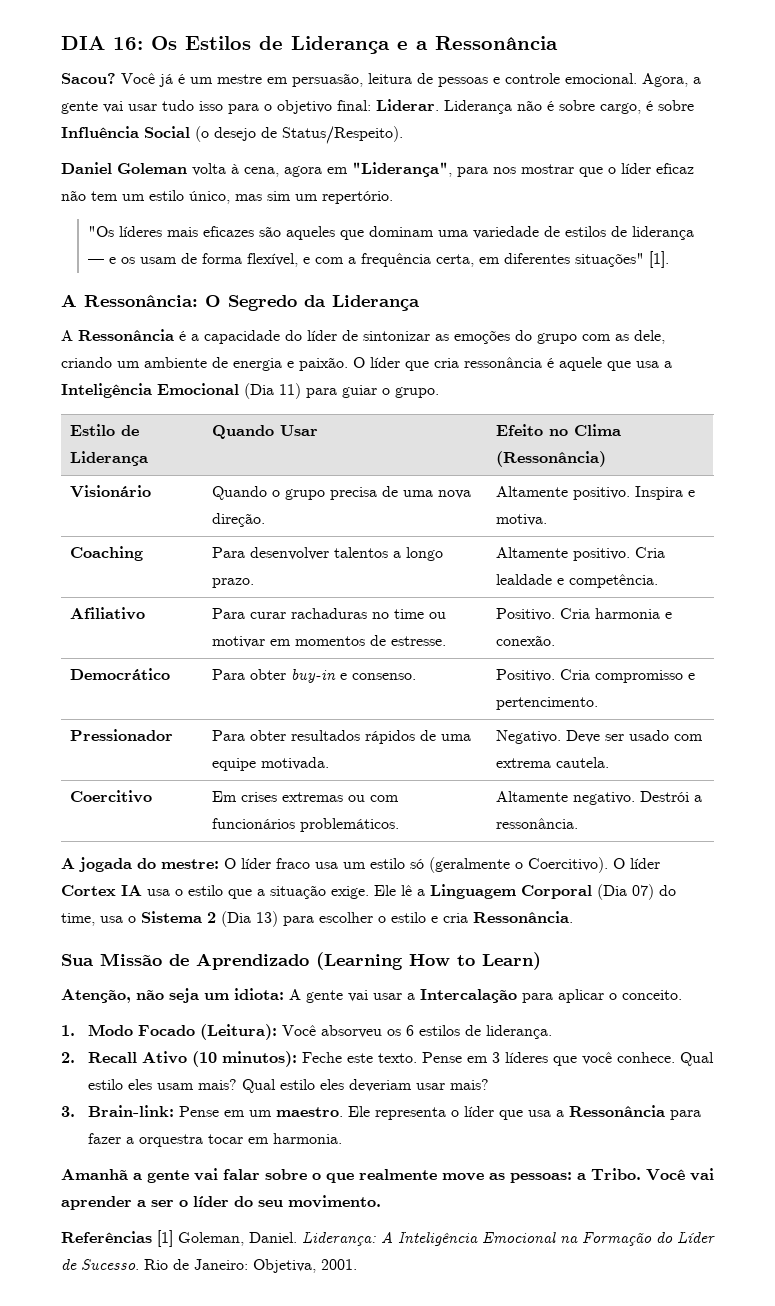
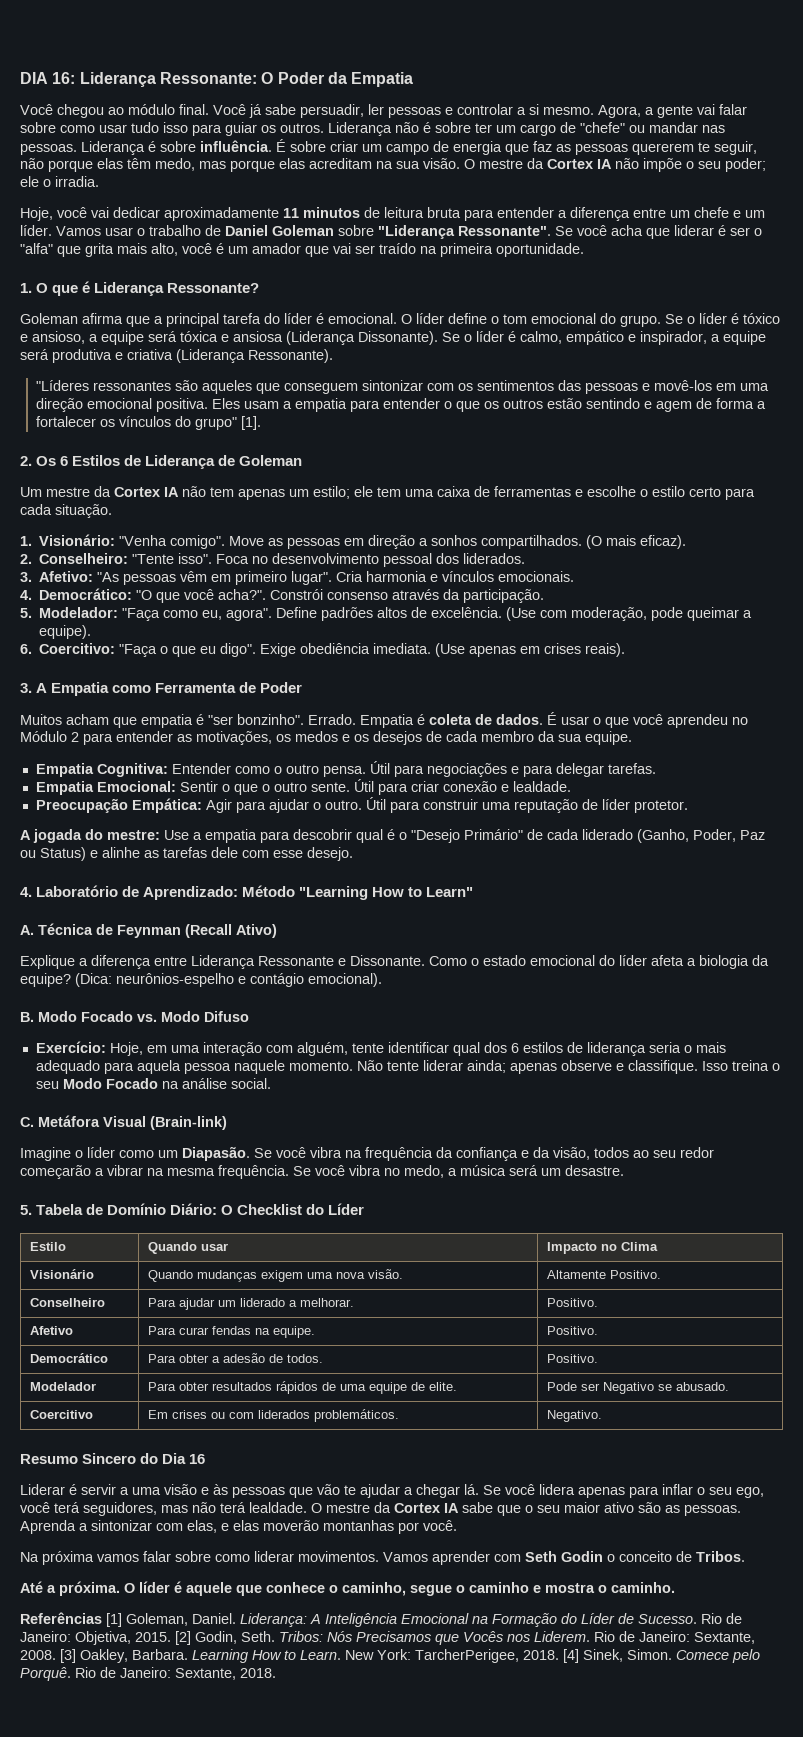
[151,36,558,54] [61,73,637,87] Os Estilos de Liderança e a Ressonância // Sacou? Você já é um mestre em persuasão, leitura de pessoas e controle emocional. -> [79,72,414,87] [20,104,594,118] Liderança Ressonante: O Poder da Empatia // Você chegou ao módulo final. Você já sabe persuadir, ler pessoas e controlar a si mesmo.
(123, 107) none -> [719,104,747,115] [20,122,95,133] falar sobre como
[264,99,694,114] [61,126,403,144] [61,162,694,177] [61,190,393,204] [88,226,695,240] [88,251,670,268] [61,294,420,311] [61,329,665,344] [61,357,672,371] [61,383,439,399] o objetivo final: Liderar. Liderança não é sobre cargo, é sobre Influência Social (o desejo de Status/Respeito). // Daniel Goleman volta à cena, agora em "Liderança", para nos mostrar que o líder eficaz não tem um estilo único, mas sim um repertório. // "Os líderes mais eficazes são aqueles que dominam uma variedade de estilos de liderança — e os usam de forma flexível, e com a frequência certa, em diferentes situações" [1]. // A Ressonância: O Segredo da Liderança // A Ressonância é a capacidade do líder de sintonizar as emoções do grupo com as dele, criando um ambiente de energia e paixão. O líder que cria ressonância é aquele que usa a Inteligência Emocional (Dia 11) para guiar o grupo. -> [225,122,725,136] [20,139,757,155] [20,158,766,172] [20,176,99,187] [20,207,765,221] [20,225,762,239] [20,243,584,257] [20,281,260,296] [20,313,780,327] [20,331,766,345] [20,349,333,363] [36,380,770,394] [36,398,767,412] [36,416,262,430] [20,455,303,469] [20,486,755,500] [20,504,112,518] [20,534,687,549] [20,553,526,567] [20,571,575,585] [20,588,545,603] [20,607,753,621] [39,625,92,639] [20,643,626,657] [20,682,303,696] [20,712,748,728] [20,731,632,745] [35,761,656,777] [35,779,571,795] [35,797,688,813] [20,829,765,843] [20,847,353,861] [20,885,474,900] [20,923,277,938] [20,955,769,969] [20,973,382,987] [20,1011,249,1022] [35,1041,726,1056] [35,1060,780,1074] [35,1078,271,1089] [20,1115,227,1130] [20,1146,714,1161] [20,1165,624,1179] [20,1203,365,1215] guiar os outros. Liderança não é sobre ter um cargo de "chefe" ou mandar nas pessoas. Liderança é sobre influência. É sobre criar um campo de energia que faz as pessoas quererem te seguir, não porque elas têm medo, mas porque elas acreditam na sua visão. O mestre da Cortex IA não impõe o seu poder; ele o irradia. // Hoje, você vai dedicar aproximadamente 11 minutos de leitura bruta para entender a diferença entre um chefe e um líder. Vamos usar o trabalho de Daniel Goleman sobre "Liderança Ressonante". Se você acha que liderar é ser o "alfa" que grita mais alto, você é um amador que vai ser traído na primeira oportunidade. // 1. O que é Liderança Ressonante? // Goleman afirma que a principal tarefa do líder é emocional. O líder define o tom emocional do grupo. Se o líder é tóxico e ansioso, a equipe será tóxica e ansiosa (Liderança Dissonante). Se o líder é calmo, empático e inspirador, a equipe será produtiva e criativa (Liderança Ressonante). // "Líderes ressonantes são aqueles que conseguem sintonizar com os sentimentos das pessoas e movê-los em uma direção emocional positiva. Eles usam a empatia para entender o que os outros estão sentindo e agem de forma a fortalecer os vínculos do grupo" [1]. // 2. Os 6 Estilos de Liderança de Goleman // Um mestre da Cortex IA não tem apenas um estilo; ele tem uma caixa de ferramentas e escolhe o estilo certo para cada situação. // 1. Visionário: "Venha comigo". Move as pessoas em direção a sonhos compartilhados. (O mais eficaz). // 2. Conselheiro: "Tente isso". Foca no desenvolvimento pessoal dos liderados. // 3. Afetivo: "As pessoas vêm em primeiro lugar". Cria harmonia e vínculos emocionais. // 4. Democrático: "O que você acha?". Constrói consenso através da participação. // 5. Modelador: "Faça como eu, agora". Define padrões altos de excelência. (Use com moderação, pode queimar a equipe). // 6. Coercitivo: "Faça o que eu digo". Exige obediência imediata. (Use apenas em crises reais). // 3. A Empatia como Ferramenta de Poder // Muitos acham que empatia é "ser bonzinho". Errado. Empatia é coleta de dados. É usar o que você aprendeu no Módulo 2 para entender as motivações, os medos e os desejos de cada membro da sua equipe. // Empatia Cognitiva: Entender como o outro pensa. Útil para negociações e para delegar tarefas. // Empatia Emocional: Sentir o que o outro sente. Útil para criar conexão e lealdade. // Preocupação Empática: Agir para ajudar o outro. Útil para construir uma reputação de líder protetor. // A jogada do mestre: Use a empatia para descobrir qual é o "Desejo Primário" de cada liderado (Ganho, Poder, Paz ou Status) e alinhe as tarefas dele com esse desejo. // 4. Laboratório de Aprendizado: Método "Learning How to Learn" // A. Técnica de Feynman (Recall Ativo) // Explique a diferença entre Liderança Ressonante e Dissonante. Como o estado emocional do líder afeta a biologia da equipe? (Dica: neurônios-espelho e contágio emocional). // B. Modo Focado vs. Modo Difuso // Exercício: Hoje, em uma interação com alguém, tente identificar qual dos 6 estilos de liderança seria o mais adequado para aquela pessoa naquele momento. Não tente liderar ainda; apenas observe e classifique. Isso treina o seu Modo Focado na análise social. // C. Metáfora Visual (Brain-link) // Imagine o líder como um Diapasão. Se você vibra na frequência da confiança e da visão, todos ao seu redor começarão a vibrar na mesma frequência. Se você vibra no medo, a música será um desastre. // 5. Tabela de Domínio Diário: O Checklist do Líder
[120,425,139,436] [69,451,148,466] [211,425,318,439] [495,424,543,436] de Liderança | Quando Usar | Efeito -> [148,1242,229,1254] [547,1242,598,1254] | Quando usar | Impacto
[495,451,606,467] (Ressonância) -> (659, 1246) none
[271,486,398,500] o grupo precisa de -> [197,1270,304,1282] mudanças exigem
[211,513,265,527] [495,486,695,500] [495,514,547,526] [69,546,143,561] [211,547,443,561] [211,578,254,588] [495,547,665,561] [495,574,658,588] [69,607,145,620] [211,608,446,619] [211,635,446,648] [495,608,672,621] [495,635,555,646] [69,668,170,680] [211,669,416,683] [495,669,695,683] [495,697,598,710] [69,729,173,741] direção. | Altamente positivo. Inspira e motiva. // Coaching | Para desenvolver talentos a longo prazo. | Altamente positivo. Cria lealdade e competência. // Afiliativo | Para curar rachaduras no time ou motivar em momentos de estresse. | Positivo. Cria harmonia e conexão. // Democrático | Para obter buy-in e consenso. | Positivo. Cria compromisso e pertencimento. // Pressionador -> [368,1269,404,1279] [547,1270,662,1279] [30,1298,106,1307] [148,1298,355,1310] [547,1298,599,1307] [30,1326,74,1335] [148,1326,316,1338] [547,1326,599,1335] [30,1353,109,1363] [148,1353,324,1363] [547,1354,599,1363] [30,1382,97,1391] visão. | Altamente Positivo. // Conselheiro | Para ajudar um liderado a melhorar. | Positivo. // Afetivo | Para curar fendas na equipe. | Positivo. // Democrático | Para obter a adesão de todos. | Positivo. // Modelador
[260,757,329,770] [495,730,703,744] [495,757,609,768] motivada. | Negativo. Deve ser usado com extrema cautela. -> [411,1382,458,1391] [547,1382,730,1394] de elite. | Pode ser Negativo se abusado.
[281,792,343,802] extremas -> (208, 1414) none
[211,818,295,829] funcionários -> [258,1410,311,1419] liderados
[495,791,702,805] [495,818,578,829] [61,857,660,873] [61,884,676,900] [61,911,573,927] [61,952,541,970] [61,988,682,1003] [61,1024,553,1040] [61,1051,715,1067] [88,1079,490,1093] [61,1105,702,1120] [88,1133,343,1147] [61,1168,714,1183] [61,1195,381,1210] Altamente negativo. Destrói a ressonância. // A jogada do mestre: O líder fraco usa um estilo só (geralmente o Coercitivo). O líder Cortex IA usa o estilo que a situação exige. Ele lê a Linguagem Corporal (Dia 07) do time, usa o Sistema 2 (Dia 13) para escolher o estilo e cria Ressonância. // Sua Missão de Aprendizado (Learning How to Learn) // Atenção, não seja um idiota: A gente vai usar a Intercalação para aplicar o conceito. // 1. Modo Focado (Leitura): Você absorveu os 6 estilos de liderança. // 2. Recall Ativo (10 minutos): Feche este texto. Pense em 3 líderes que você conhece. Qual estilo eles usam mais? Qual estilo eles deveriam usar mais? // 3. Brain-link: Pense em um maestro. Ele representa o líder que usa a Ressonância para fazer a orquestra tocar em harmonia. // Amanhã a gente vai falar sobre o que realmente move as pessoas: a Tribo. Você vai aprender a ser o líder do seu movimento. -> [547,1410,603,1422] [20,1453,206,1464] [20,1484,764,1498] [20,1502,741,1516] [20,1520,457,1534] [20,1551,745,1565] [20,1581,675,1596] Negativo. // Resumo Sincero do Dia 16 // Liderar é servir a uma visão e às pessoas que vão te ajudar a chegar lá. Se você lidera apenas para inflar o seu ego, você terá seguidores, mas não terá lealdade. O mestre da Cortex IA sabe que o seu maior ativo são as pessoas. Aprenda a sintonizar com elas, e elas moverão montanhas por você. // Na próxima vamos falar sobre como liderar movimentos. Vamos aprender com Seth Godin o conceito de Tribos. // Até a próxima. O líder é aquele que conhece o caminho, segue o caminho e mostra o caminho.
[321,1259,357,1270] 2001. -> [135,1631,755,1645] [20,1649,760,1663] [20,1667,276,1681] 2015. [2] Godin, Seth. Tribos: Nós Precisamos que Vocês nos Liderem. Rio de Janeiro: Sextante, 2008. [3] Oakley, Barbara. Learning How to Learn. New York: TarcherPerigee, 2018. [4] Sinek, Simon. Comece pelo Porquê. Rio de Janeiro: Sextante, 2018.

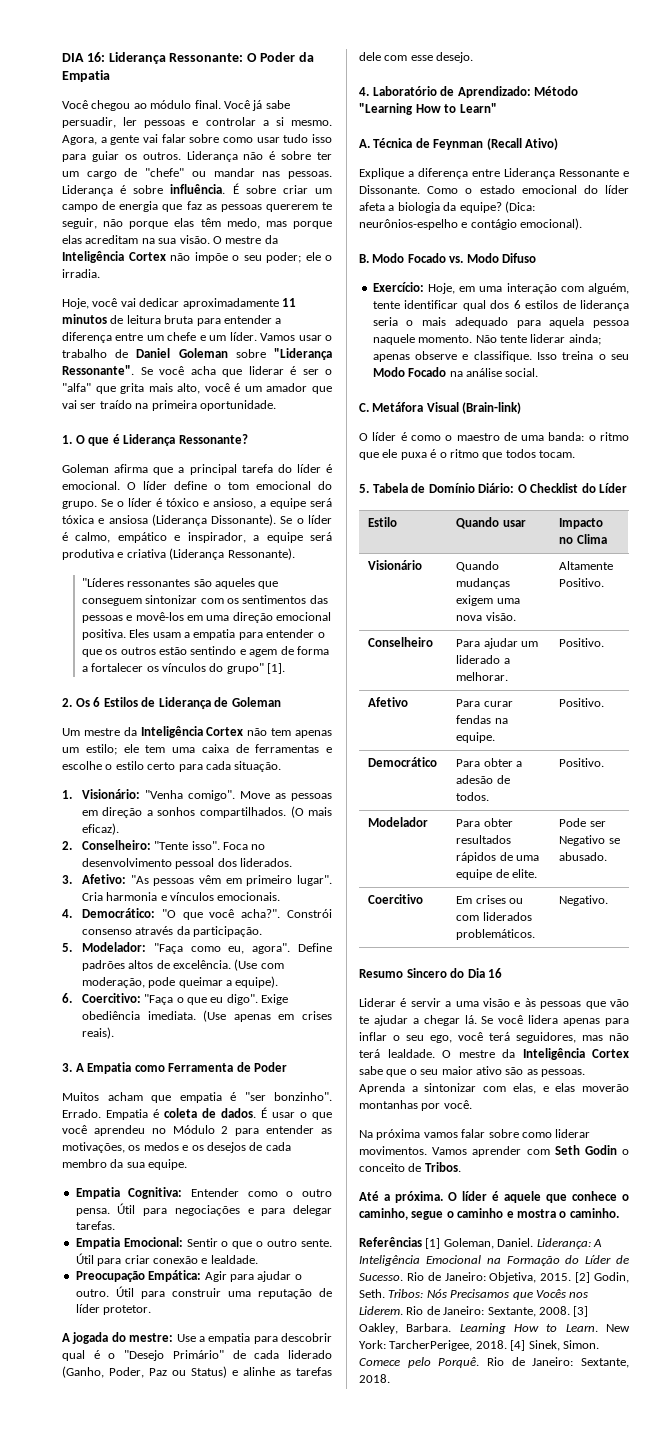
[547,159,612,169] Cortex IA -> [62,251,166,263] Inteligência Cortex
[114,487,179,497] Cortex IA -> [140,726,244,738] Inteligência Cortex
[20,1146,714,1161] [20,1165,624,1179] Imagine o líder como um Diapasão. Se você vibra na frequência da confiança e da visão, todos ao seu redor começarão a vibrar na mesma frequência. Se você vibra no medo, a música será um desastre. -> [359,432,629,441] [359,449,575,460] O líder é como o maestro de uma banda: o ritmo que ele puxa é o ritmo que todos tocam.
[394,1503,459,1513] Cortex IA -> [522,1048,629,1060] Inteligência Cortex

